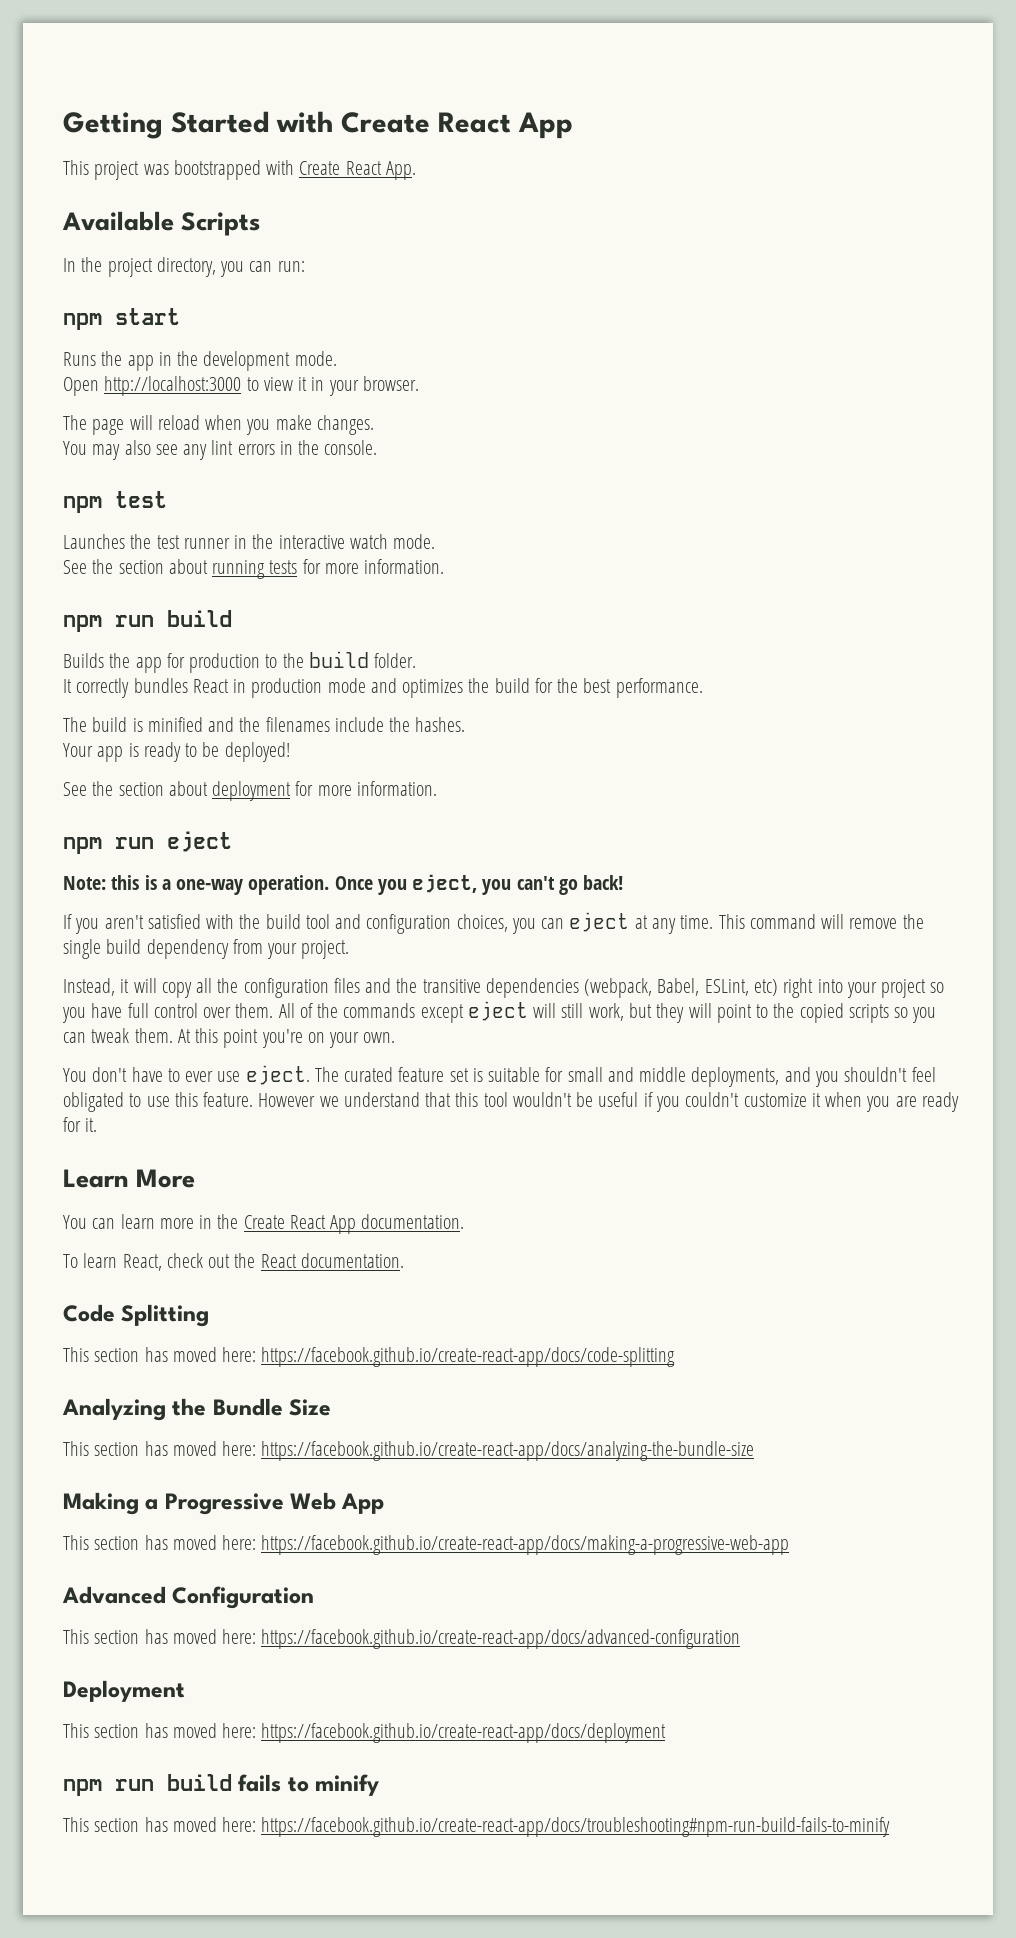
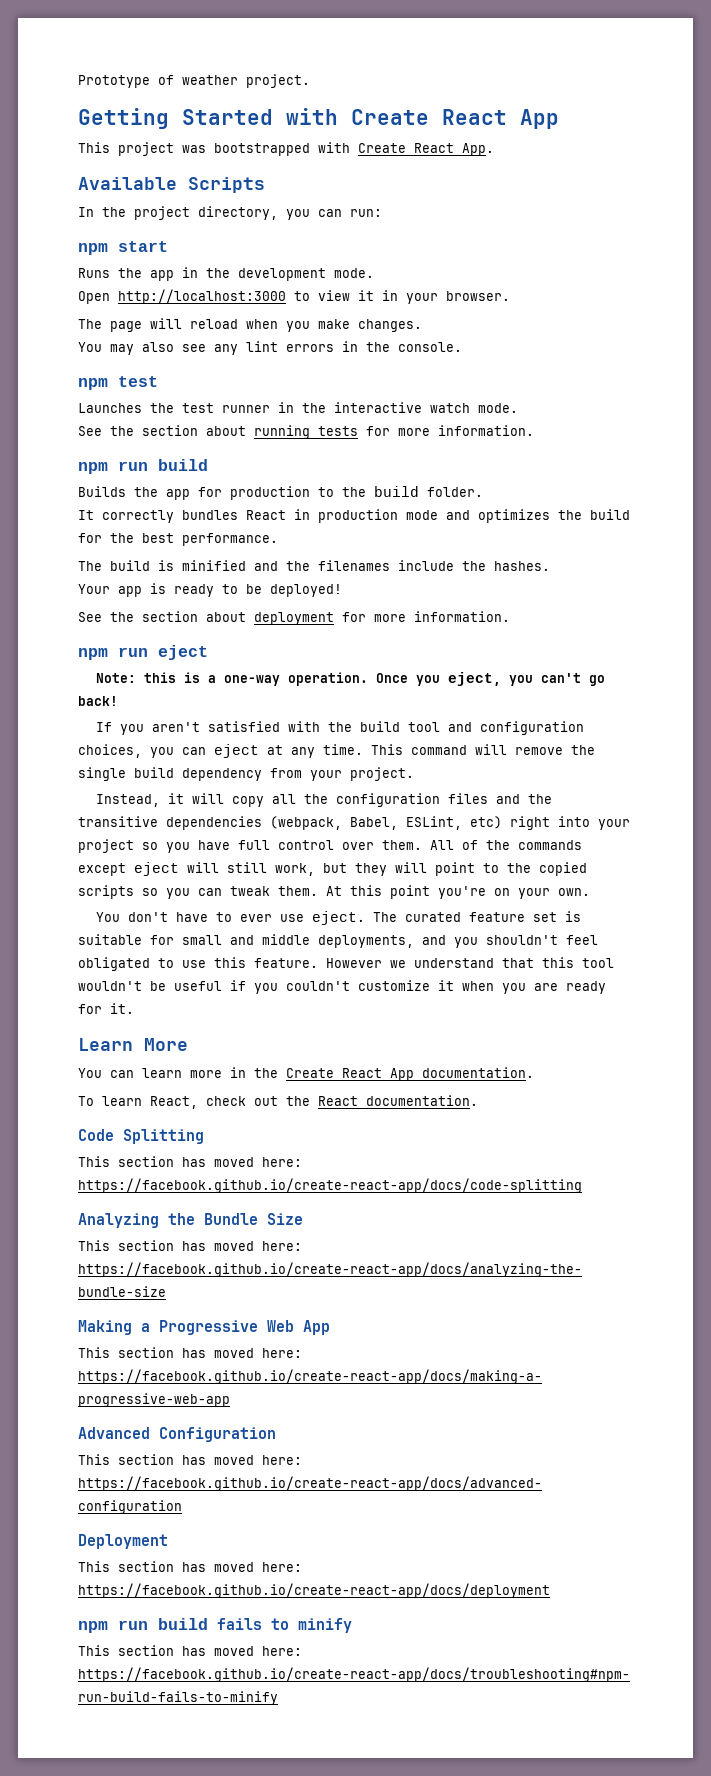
(63, 125) none -> [78,74,310,88] Prototype of weather project. //

